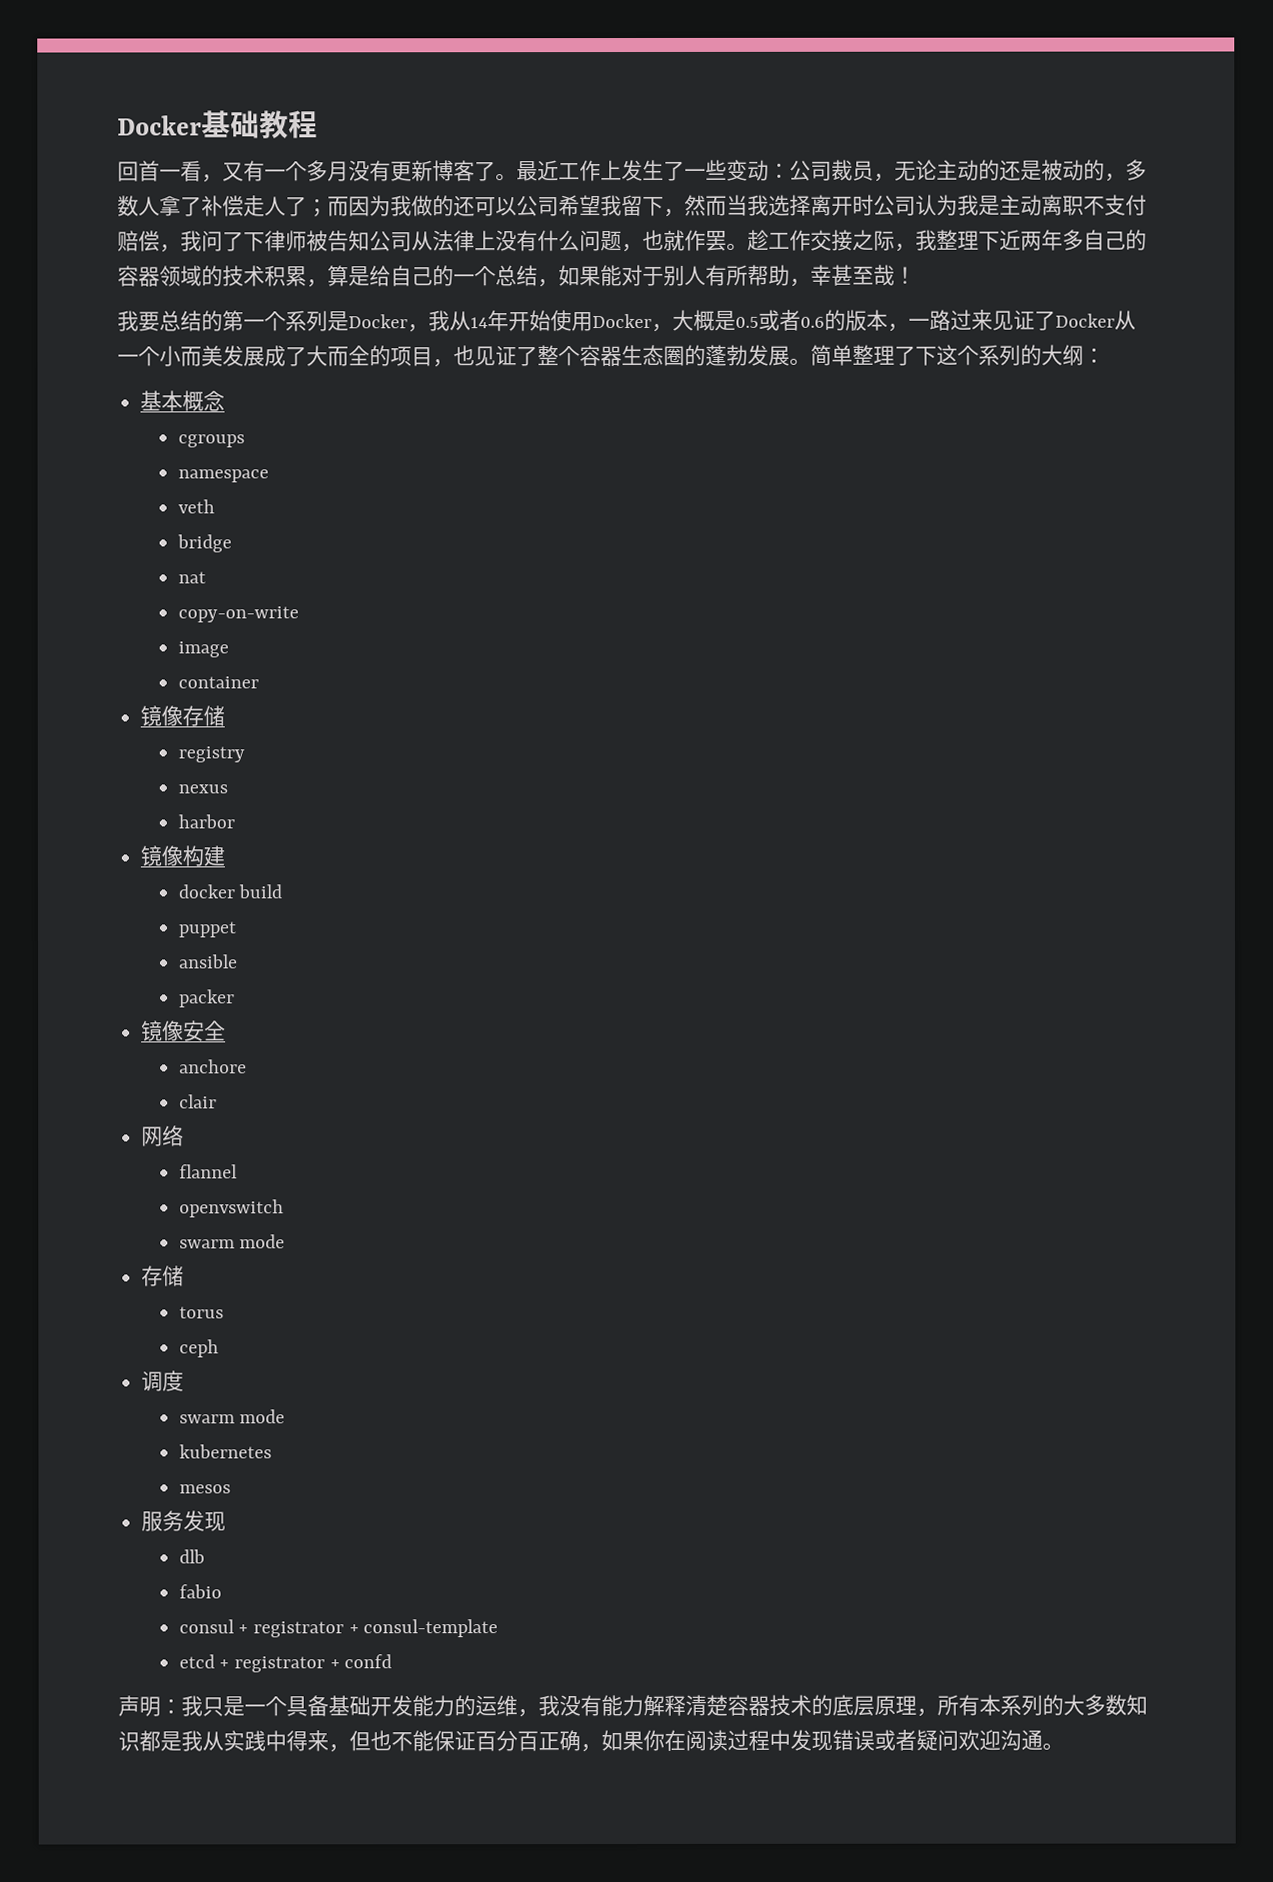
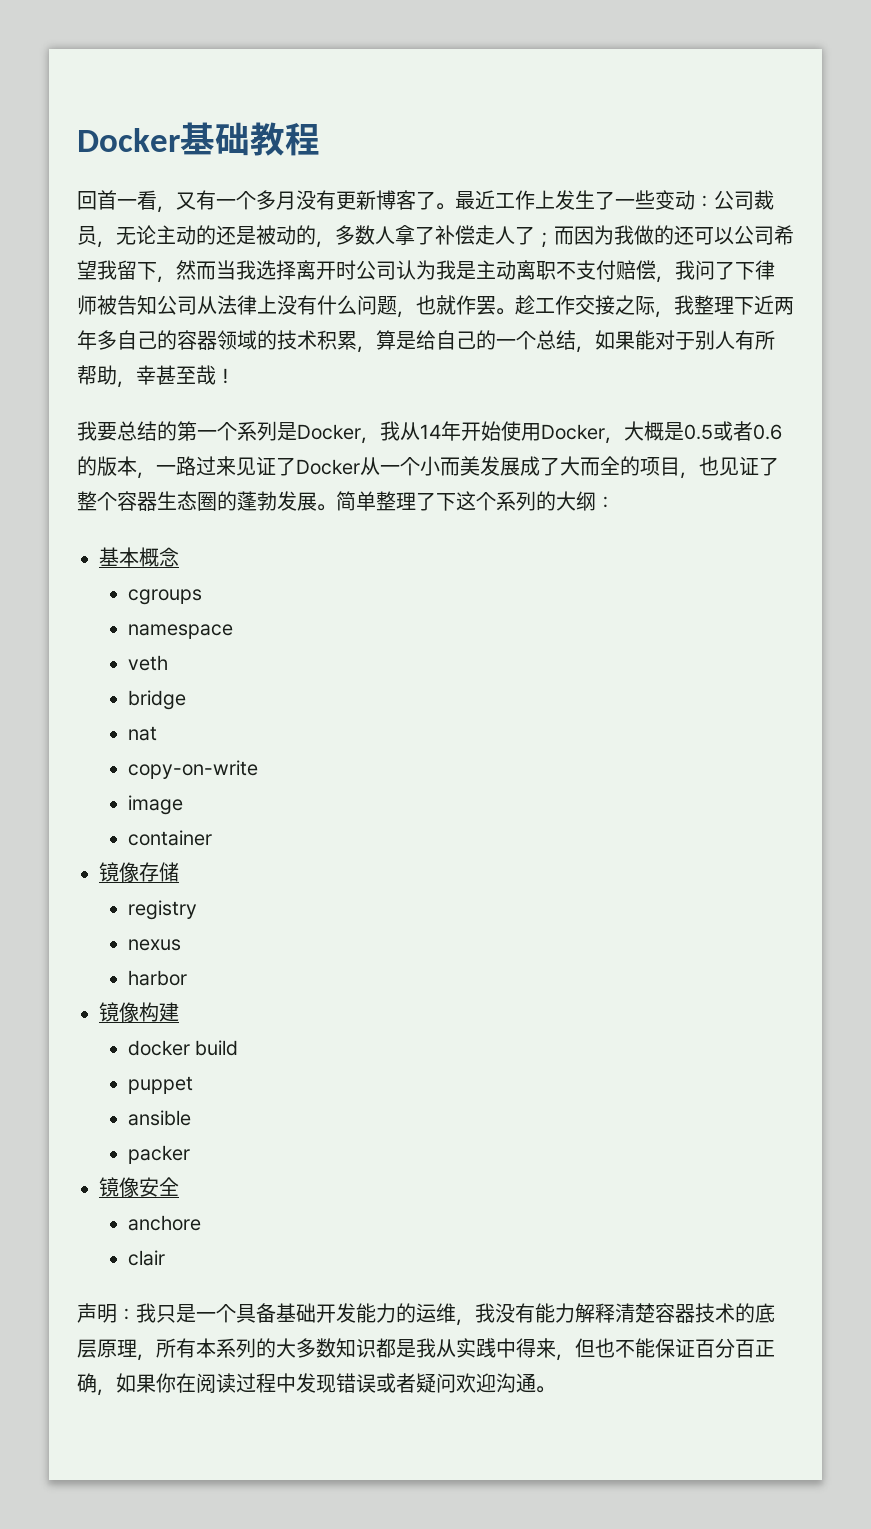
[141,1125,185,1147] [178,1164,238,1179] [178,1199,284,1218] [178,1234,286,1249] [141,1265,185,1287] [178,1306,224,1319] [178,1339,219,1358] [141,1370,185,1392] [178,1409,286,1424] [178,1444,272,1459] [178,1484,231,1494] [141,1510,227,1532] [178,1549,205,1564] [178,1584,222,1599] [178,1619,499,1638] [178,1654,393,1673] // 网络 // flannel // openvswitch // swarm mode // 存储 // torus // ceph // 调度 // swarm mode // kubernetes // mesos // 服务发现 // dlb // fabio // consul + registrator + consul-template // etcd + registrator + confd -> (165, 1258) none

